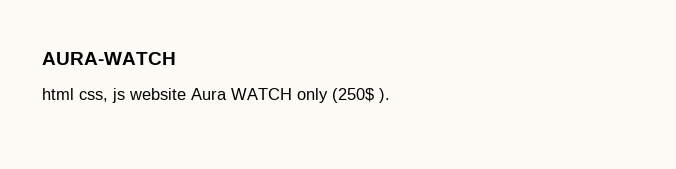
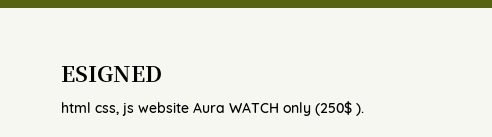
[42,52,176,65] AURA-WATCH -> [61,66,162,82] ESIGNED

